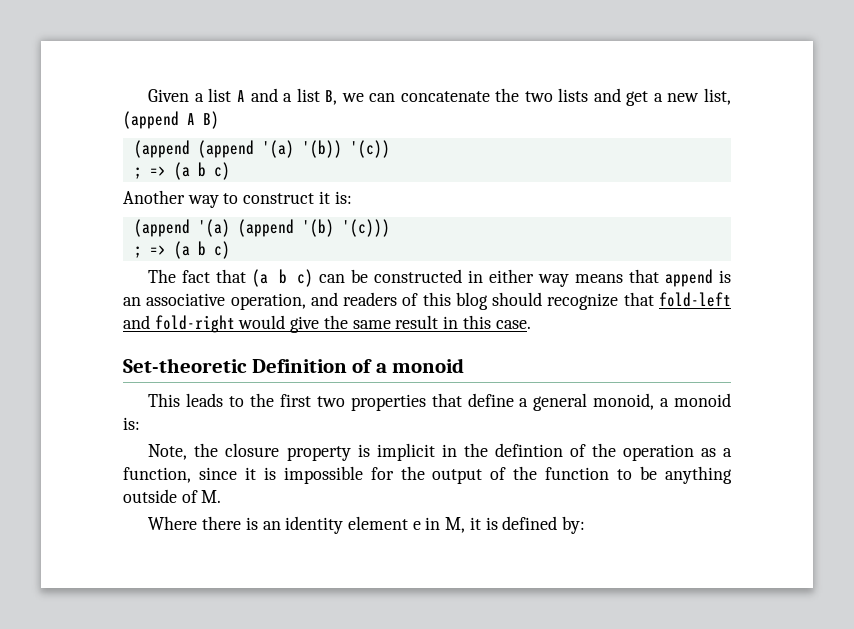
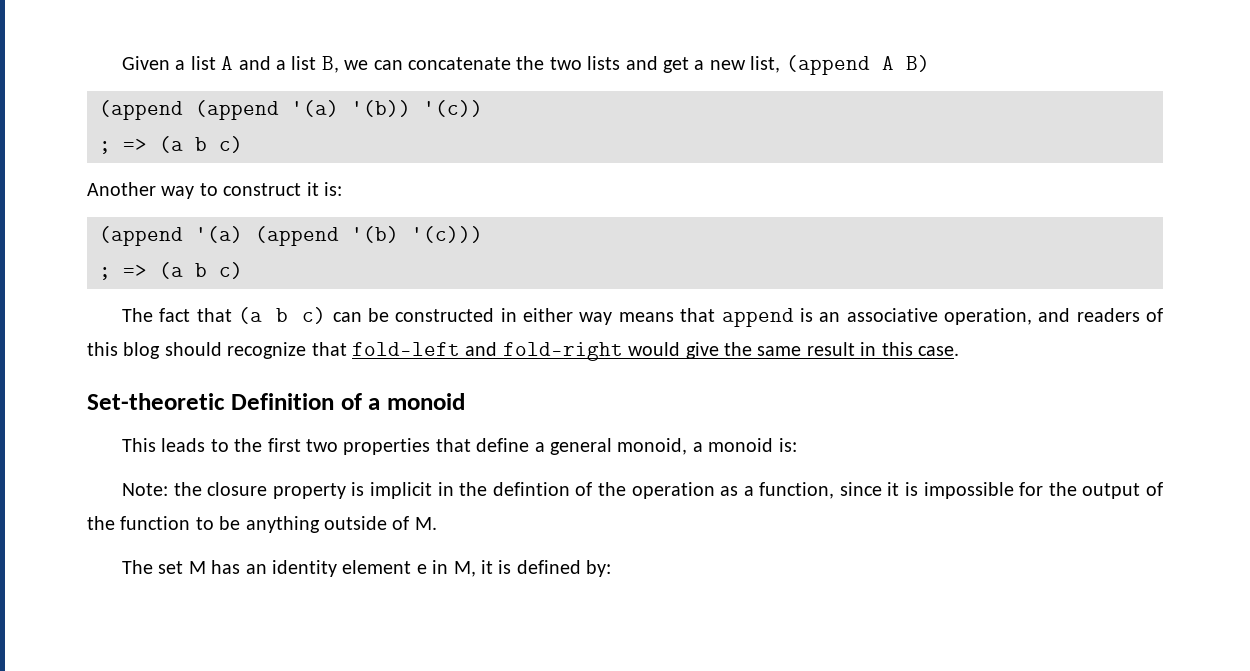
[148,444,188,460] Note, -> [122,483,169,496] Note:
[148,516,258,530] Where there is -> [122,560,241,574] The set M has

